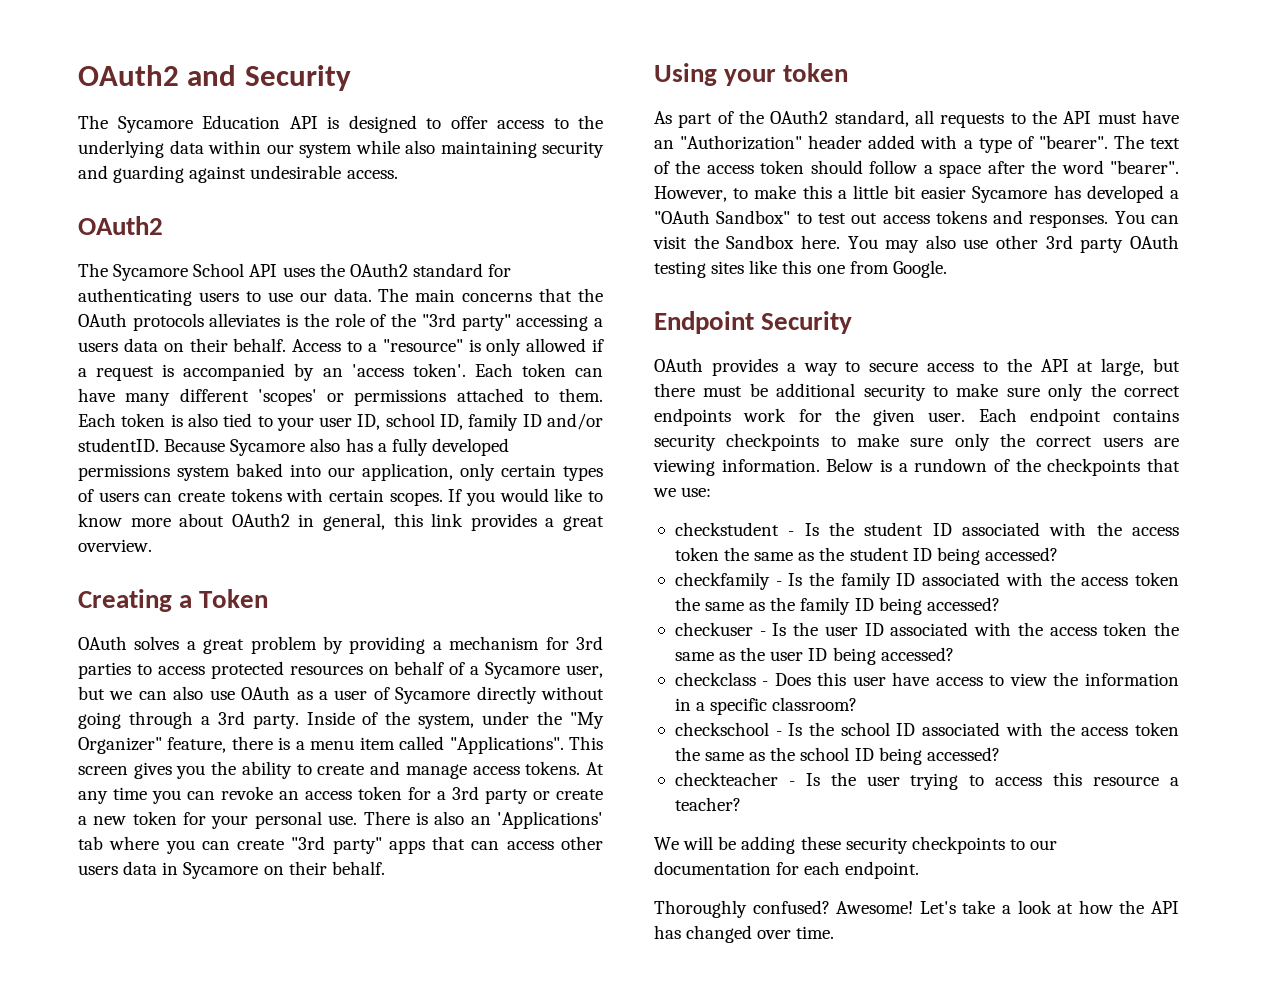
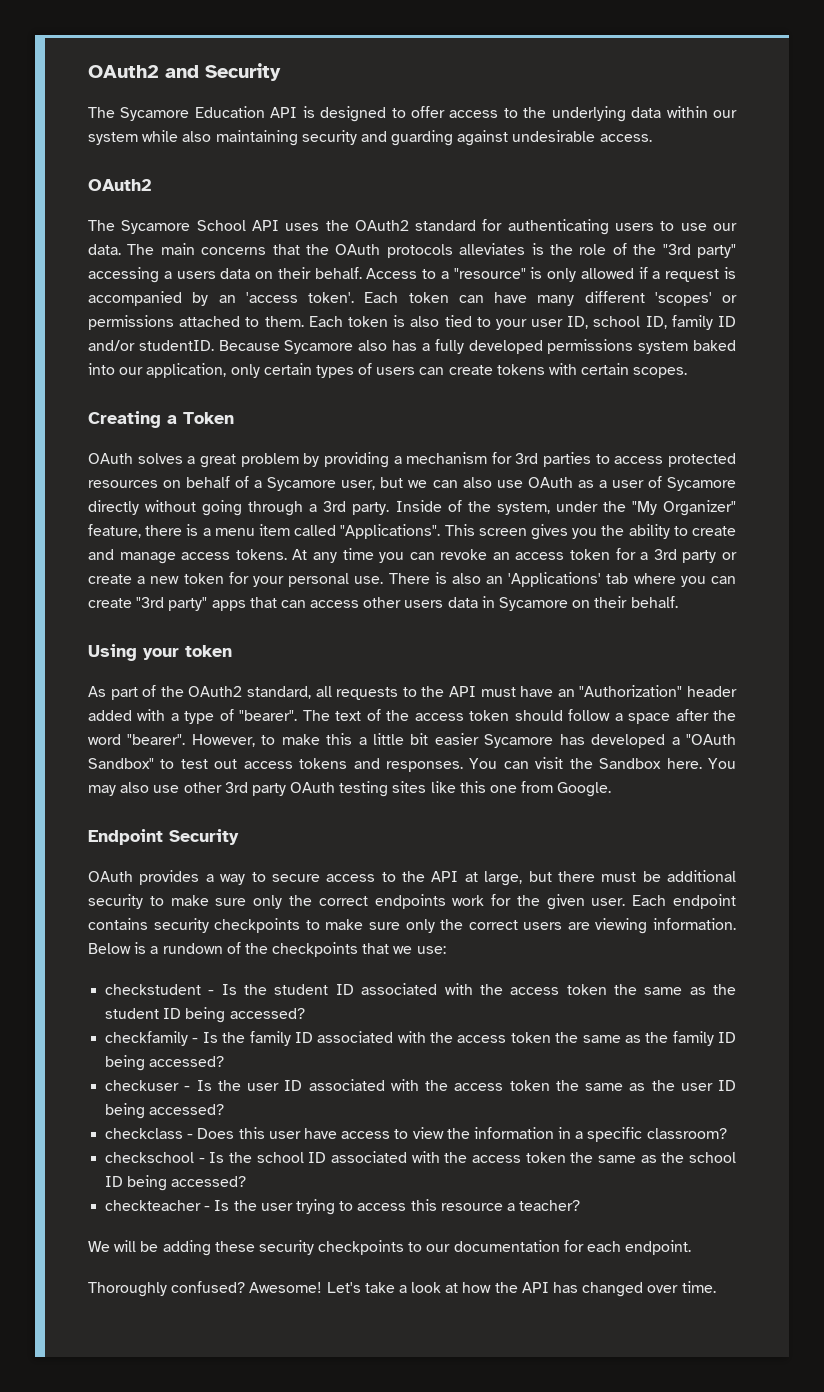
[448,488,604,506] [78,513,605,531] [78,539,152,552] If you would like to know more about OAuth2 in general, this link provides a great overview. -> (688, 372) none

